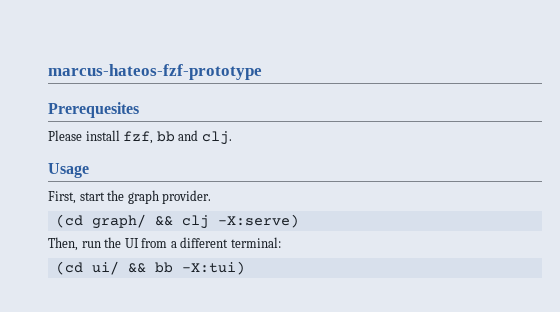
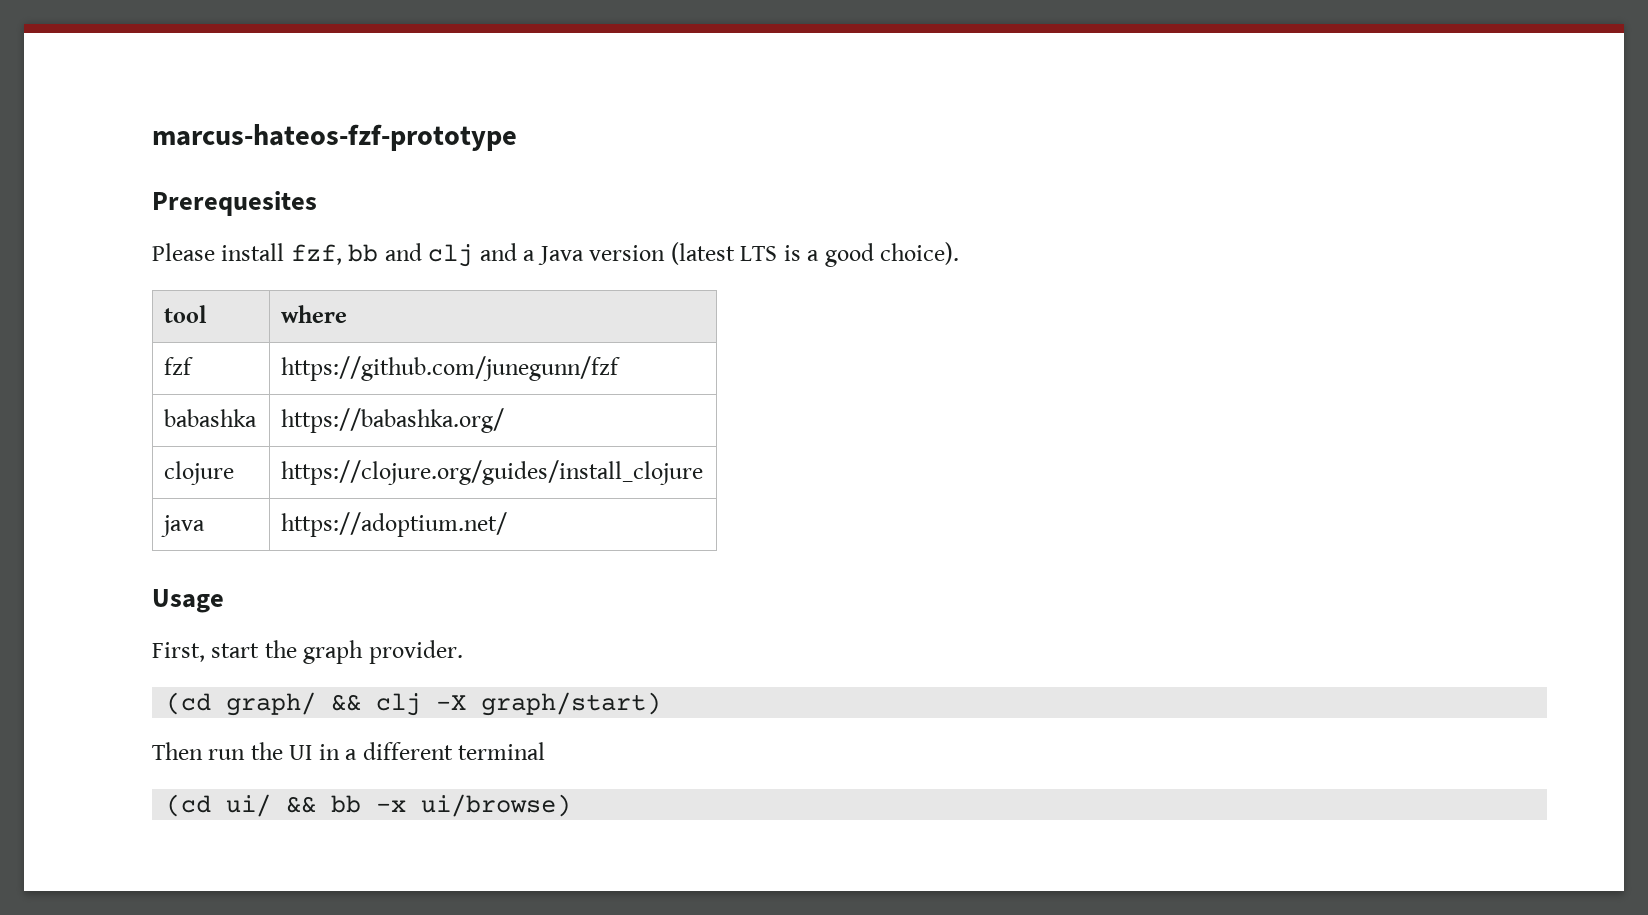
[201,131,232,145] clj. -> [428,242,960,267] [164,305,208,323] [281,305,348,323] [164,357,194,375] [281,356,621,381] [164,409,258,427] [281,408,505,433] [164,461,235,485] [281,460,704,485] [161,515,206,537] [281,512,508,537] clj and a Java version (latest LTS is a good choice). // tool | where // fzf | https://github.com/junegunn/fzf // babashka | https://babashka.org/ // clojure | https://clojure.org/guides/install_clojure // java | https://adoptium.net/
[217,214,299,228] [48,237,78,251] -X:serve) // Then, -> [436,692,662,716] [152,742,203,760] -X graph/start) // Then
[141,238,168,248] from -> [318,744,340,760] in
[230,237,281,248] terminal: -> [458,742,546,760] terminal
[181,261,245,275] -X:tui) -> [376,794,572,817] -x ui/browse)

